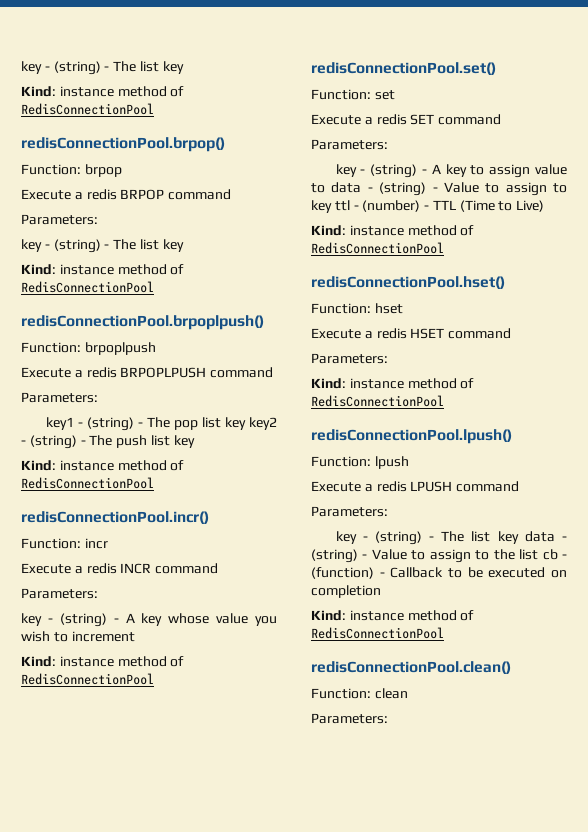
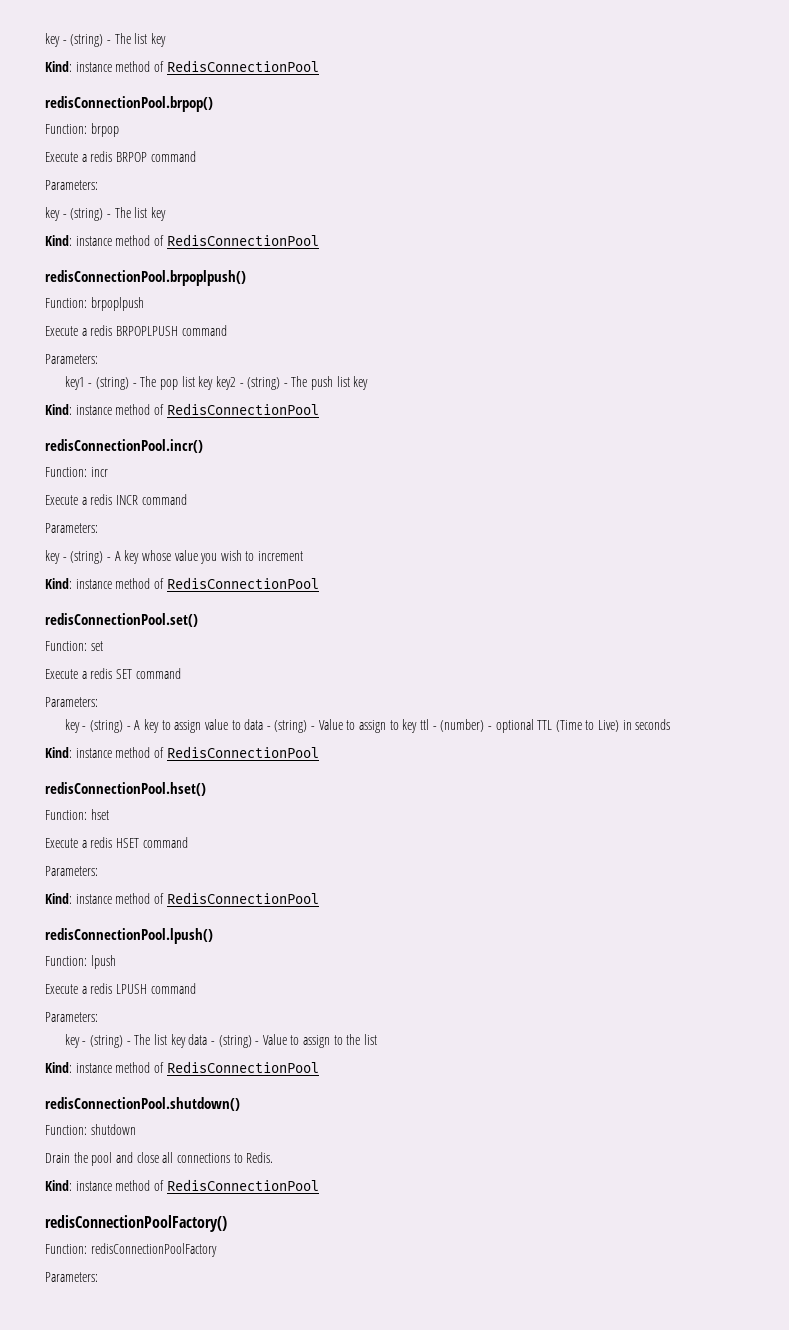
(430, 207) none -> [495,719,534,733] optional
(545, 206) none -> [622,719,671,730] in seconds
[542,549,567,560] [311,567,567,579] [311,585,381,598] [311,610,475,621] [311,627,444,639] [311,661,511,674] [311,688,408,699] cb - (function) - Callback to be executed on completion // Kind: instance method of RedisConnectionPool // redisConnectionPool.clean() // Function: clean -> [45,1061,319,1073] [45,1097,240,1111] [45,1124,136,1135] [45,1152,274,1166] [45,1179,319,1191] [45,1215,227,1232] [45,1243,217,1257] // Kind: instance method of RedisConnectionPool // redisConnectionPool.shutdown() // Function: shutdown // Drain the pool and close all connections to Redis. // Kind: instance method of RedisConnectionPool // redisConnectionPoolFactory() // Function: redisConnectionPoolFactory

